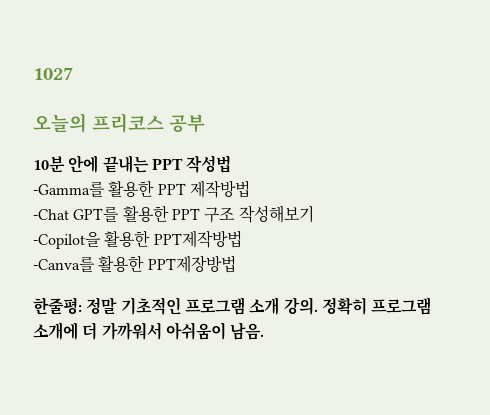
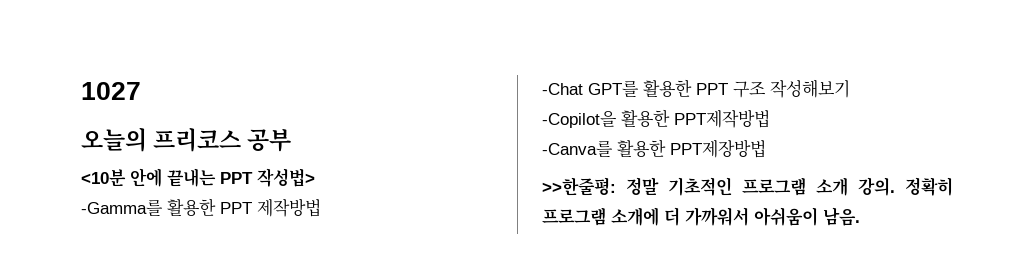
[33,156,65,172] 10분 -> [81,169,126,186] <10분
[186,155,232,173] 작성법 -> [257,168,315,187] 작성법>
[33,297,82,315] 한줄평: -> [542,177,616,196] >>한줄평:

